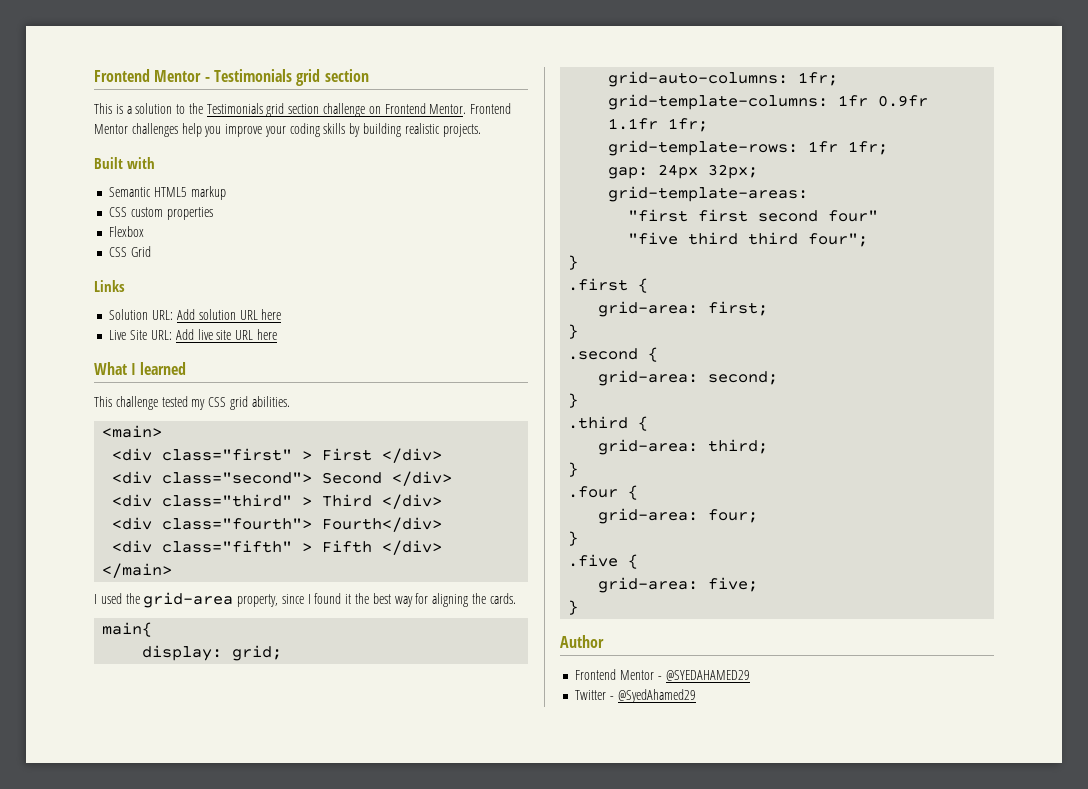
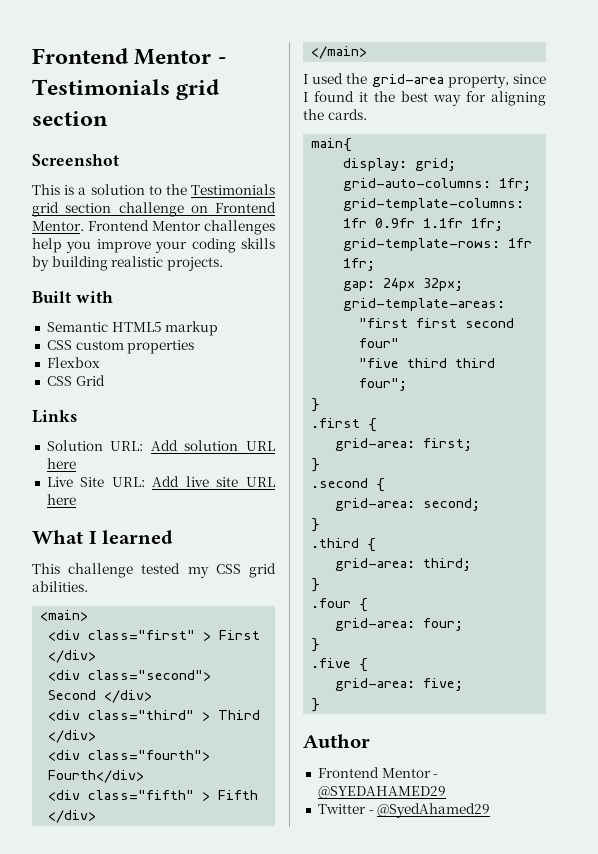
(369, 75) none -> [32,154,119,166] // Screenshot

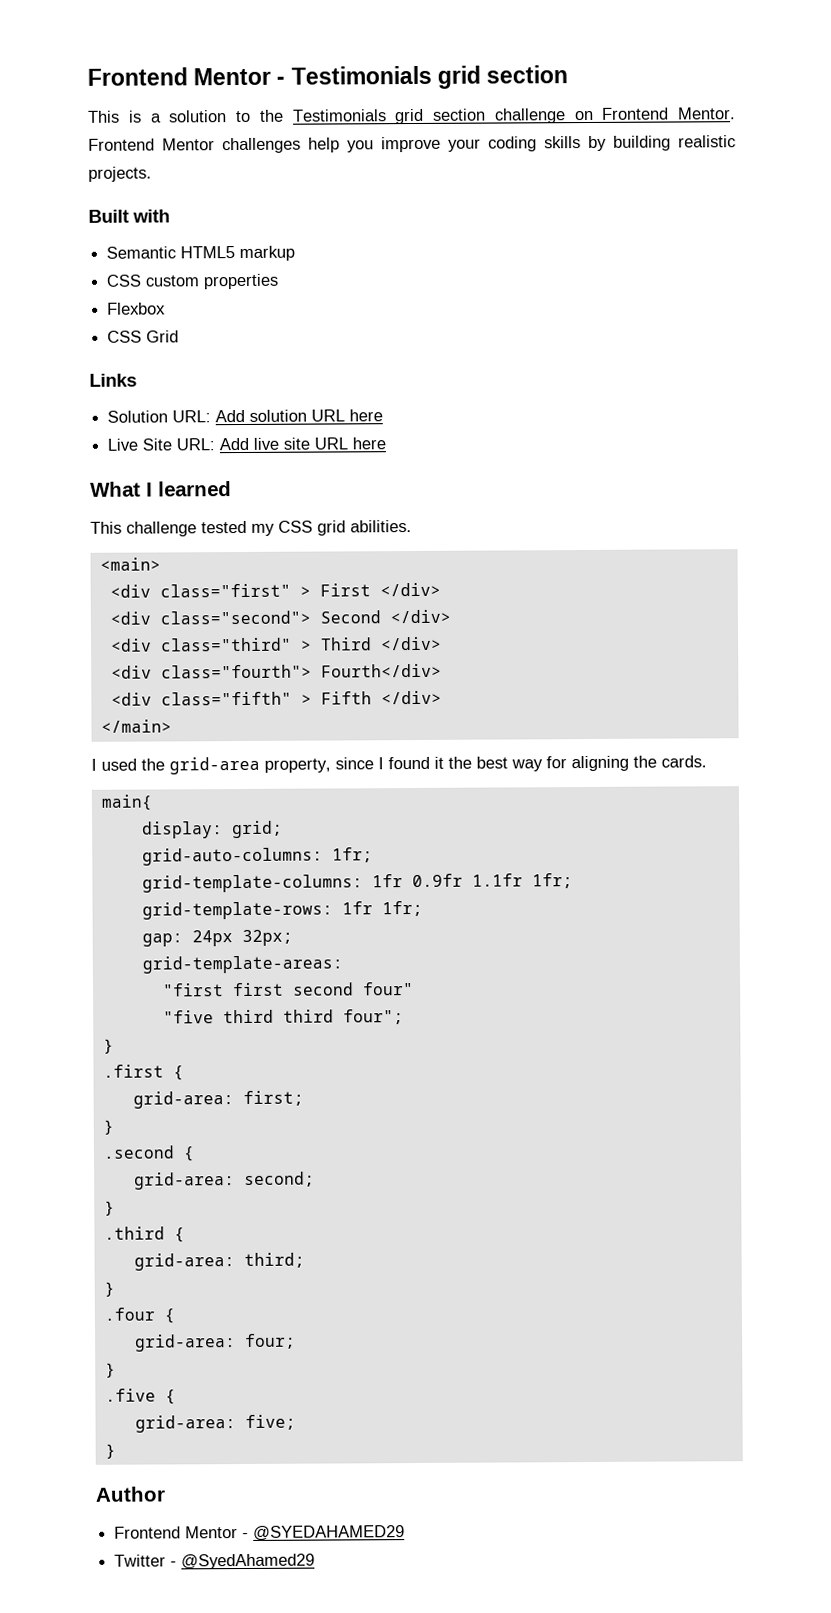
[32,154,119,166] // Screenshot -> (569, 74) none

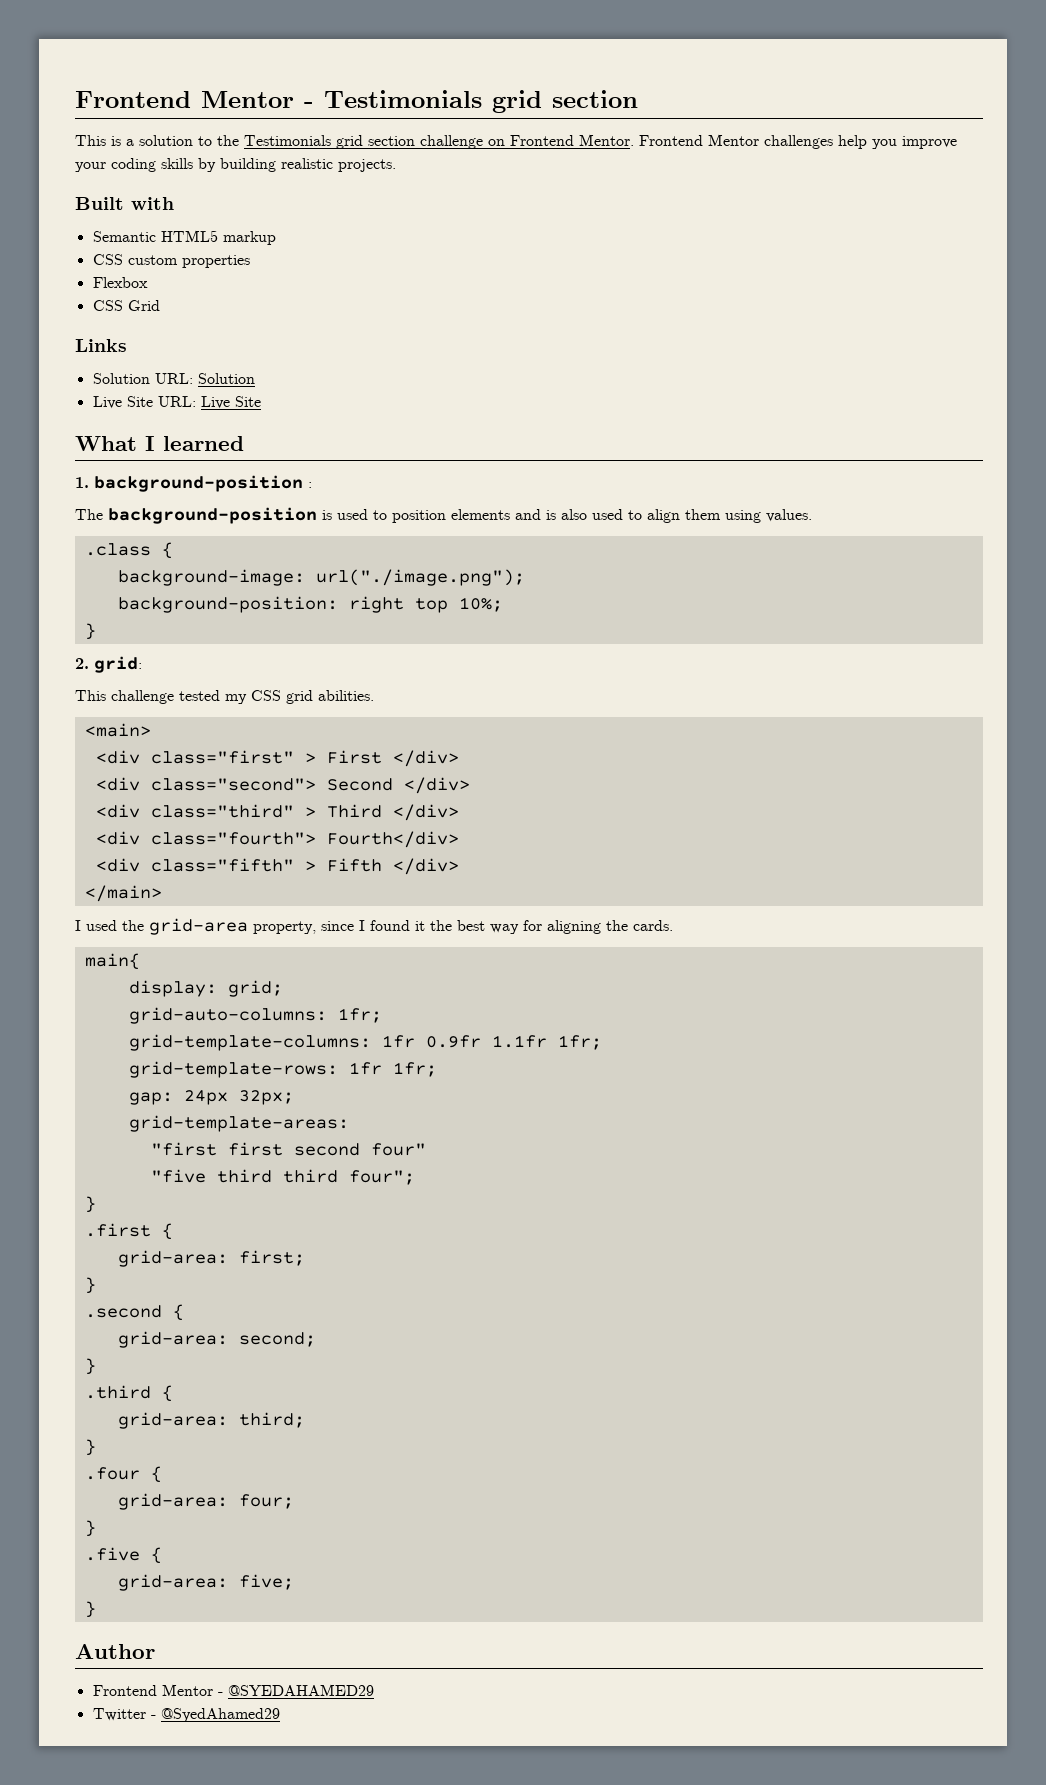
[215,409,384,423] Add solution URL here -> [197,373,255,384] Solution
[219,437,387,451] [90,481,232,497] Add live site URL here // What I learned -> [200,396,261,409] [75,436,244,451] [75,475,312,492] [75,507,812,524] [84,542,173,559] [117,569,525,586] [117,596,503,613] [84,623,96,640] [75,656,142,673] Live Site // What I learned // 1. background-position : // The background-position is used to position elements and is also used to align them using values. // .class { // background-image: url("./image.png"); // background-position: right top 10%; // } // 2. grid:

